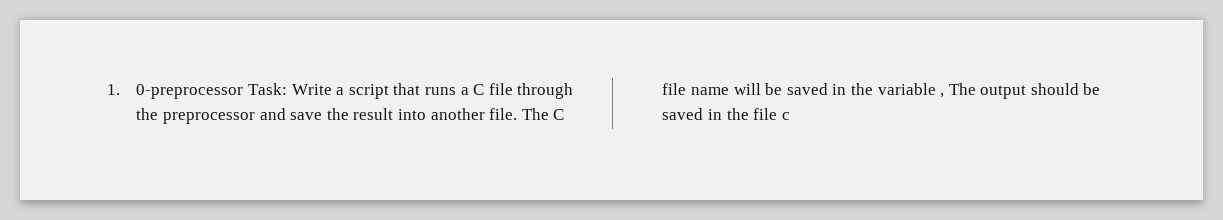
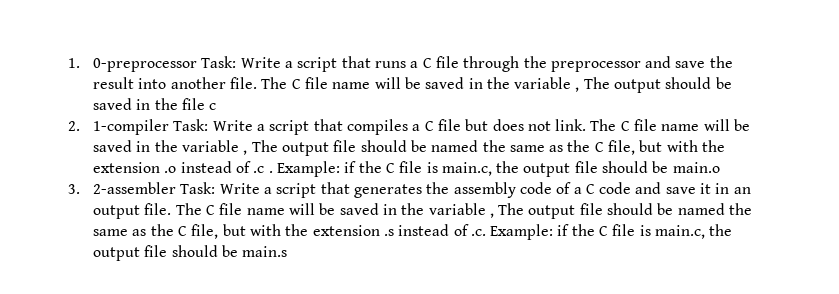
(790, 116) none -> [68,119,751,135] [92,140,726,156] [92,161,720,177] [68,182,751,198] [92,203,753,219] [92,224,733,240] [92,245,288,261] // 2. 1-compiler Task: Write a script that compiles a C file but does not link. The C file name will be saved in the variable , The output file should be named the same as the C file, but with the extension .o instead of .c . Example: if the C file is main.c, the output file should be main.o // 3. 2-assembler Task: Write a script that generates the assembly code of a C code and save it in an output file. The C file name will be saved in the variable , The output file should be named the same as the C file, but with the extension .s instead of .c. Example: if the C file is main.c, the output file should be main.s

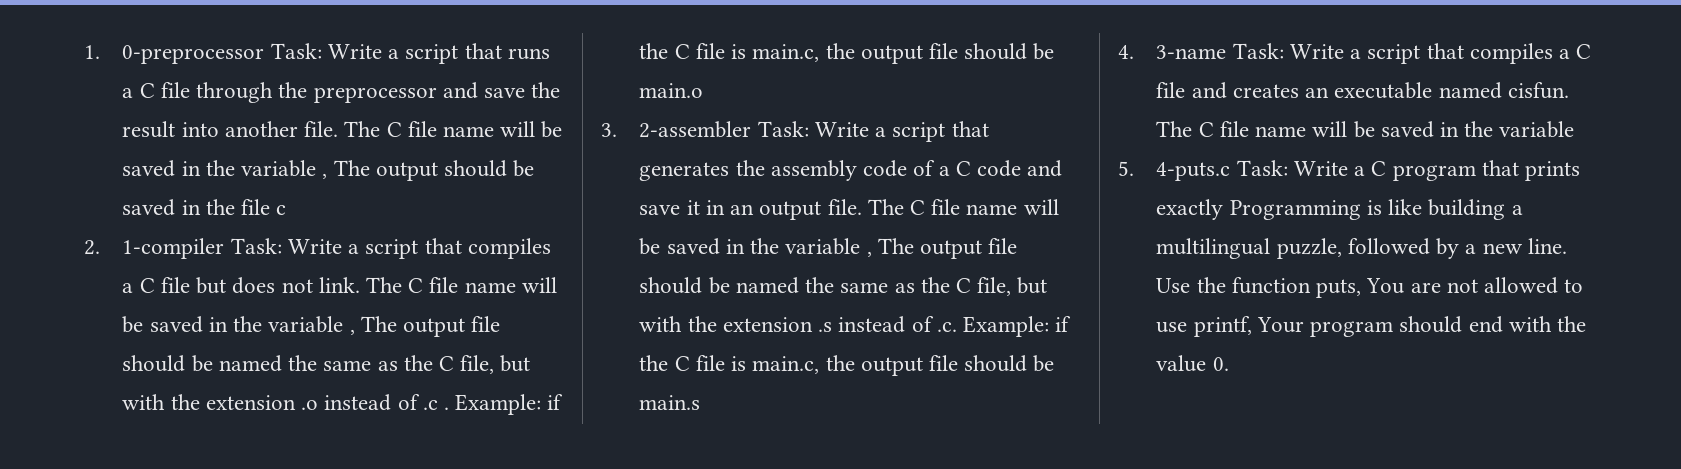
(288, 251) none -> [1118,43,1592,64] [1156,82,1569,99] [1156,121,1575,138] [1118,160,1580,181] [1156,199,1523,220] [1156,238,1567,259] [1156,277,1584,298] [1156,316,1586,337] [1156,355,1229,372] // 4. 3-name Task: Write a script that compiles a C file and creates an executable named cisfun. The C file name will be saved in the variable // 5. 4-puts.c Task: Write a C program that prints exactly Programming is like building a multilingual puzzle, followed by a new line. Use the function puts, You are not allowed to use printf, Your program should end with the value 0.

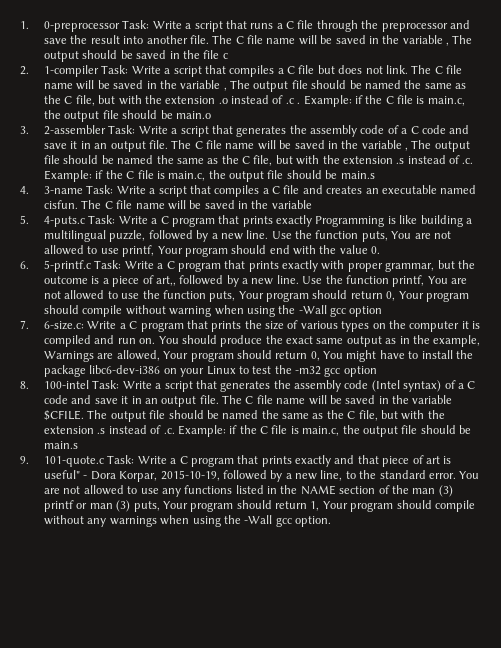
(1229, 364) none -> [20,260,475,272] [44,275,468,287] [44,290,469,302] [44,305,383,317] [20,320,481,332] [44,335,481,347] [44,350,473,362] [44,365,377,377] [20,380,476,392] [44,395,453,407] [44,410,445,422] [44,425,472,437] [44,441,79,449] [20,455,452,467] [44,470,480,482] [44,485,453,497] [44,500,475,512] [44,515,332,527] // 6. 5-printf.c Task: Write a C program that prints exactly with proper grammar, but the outcome is a piece of art,, followed by a new line. Use the function printf, You are not allowed to use the function puts, Your program should return 0, Your program should compile without warning when using the -Wall gcc option // 7. 6-size.c: Write a C program that prints the size of various types on the computer it is compiled and run on. You should produce the exact same output as in the example, Warnings are allowed, Your program should return 0, You might have to install the package libc6-dev-i386 on your Linux to test the -m32 gcc option // 8. 100-intel Task: Write a script that generates the assembly code (Intel syntax) of a C code and save it in an output file. The C file name will be saved in the variable $CFILE. The output file should be named the same as the C file, but with the extension .s instead of .c. Example: if the C file is main.c, the output file should be main.s // 9. 101-quote.c Task: Write a C program that prints exactly and that piece of art is useful" - Dora Korpar, 2015-10-19, followed by a new line, to the standard error. You are not allowed to use any functions listed in the NAME section of the man (3) printf or man (3) puts, Your program should return 1, Your program should compile without any warnings when using the -Wall gcc option.

